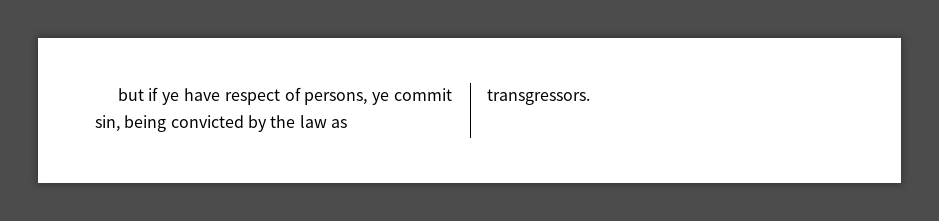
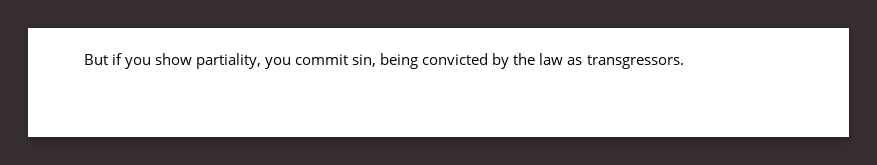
[117,87,390,105] but if ye have respect of persons, ye -> [83,53,292,69] But if you show partiality, you

